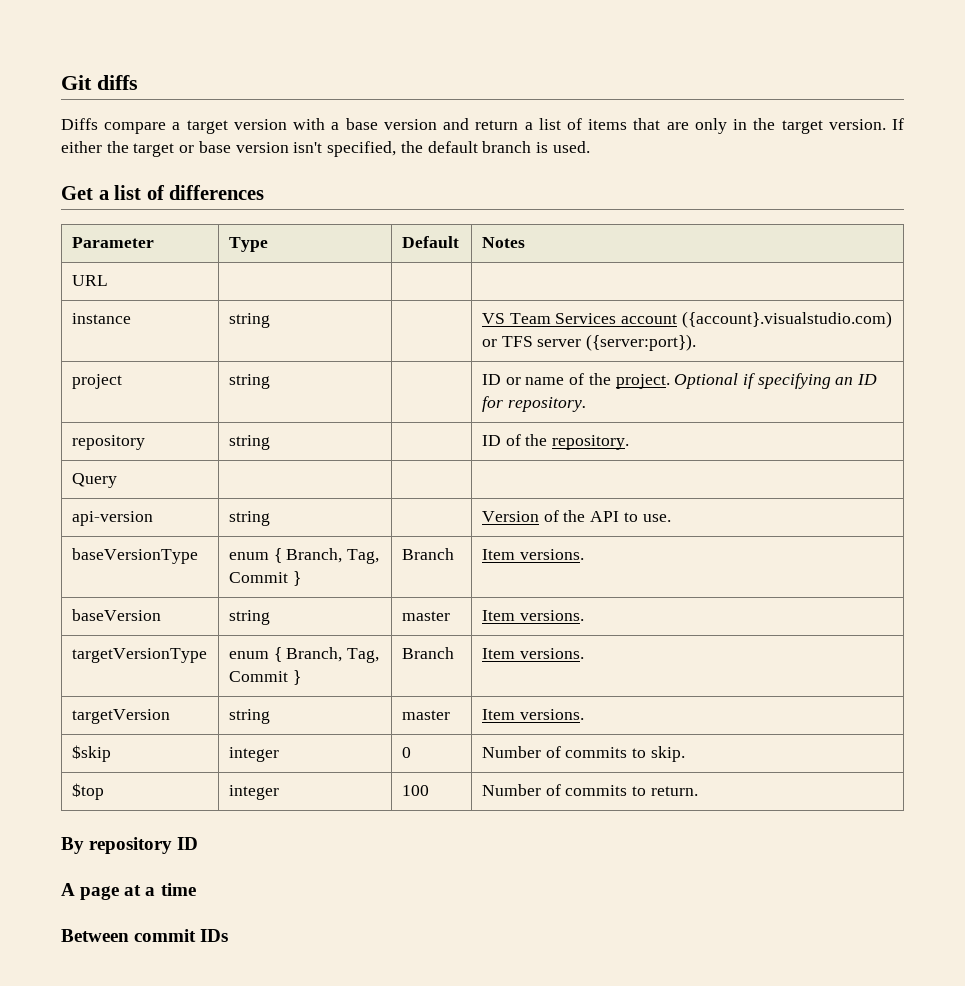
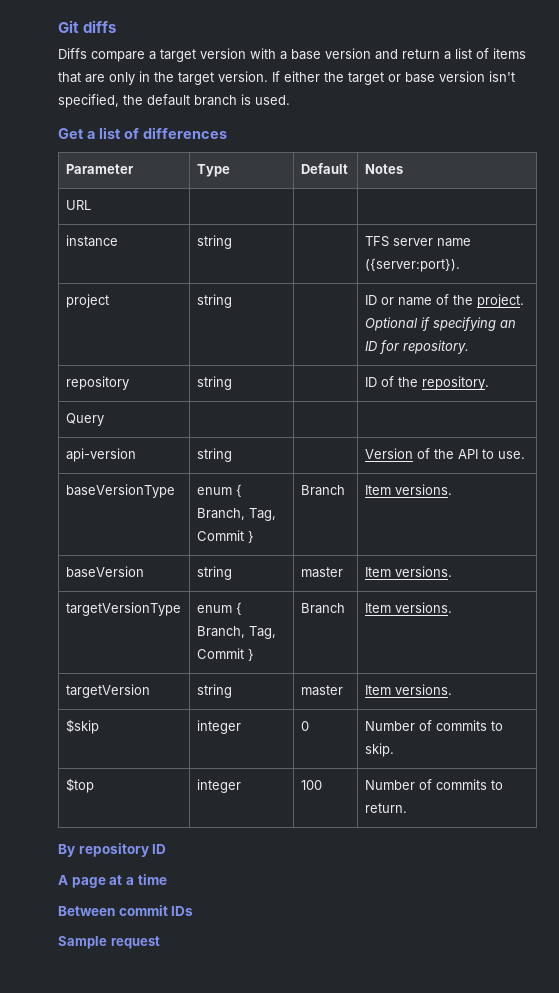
[481,311,892,328] [481,339,497,347] VS Team Services account ({account}.visualstudio.com) or -> (232, 242) none
(582, 343) none -> [436,238,471,247] name
(229, 935) none -> [58,936,160,949] // Sample request

